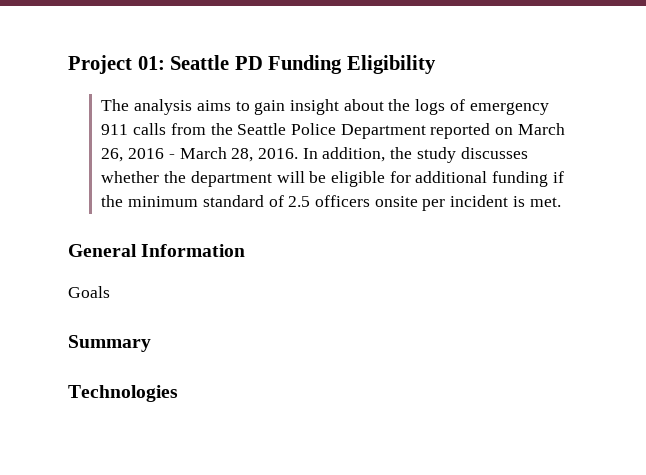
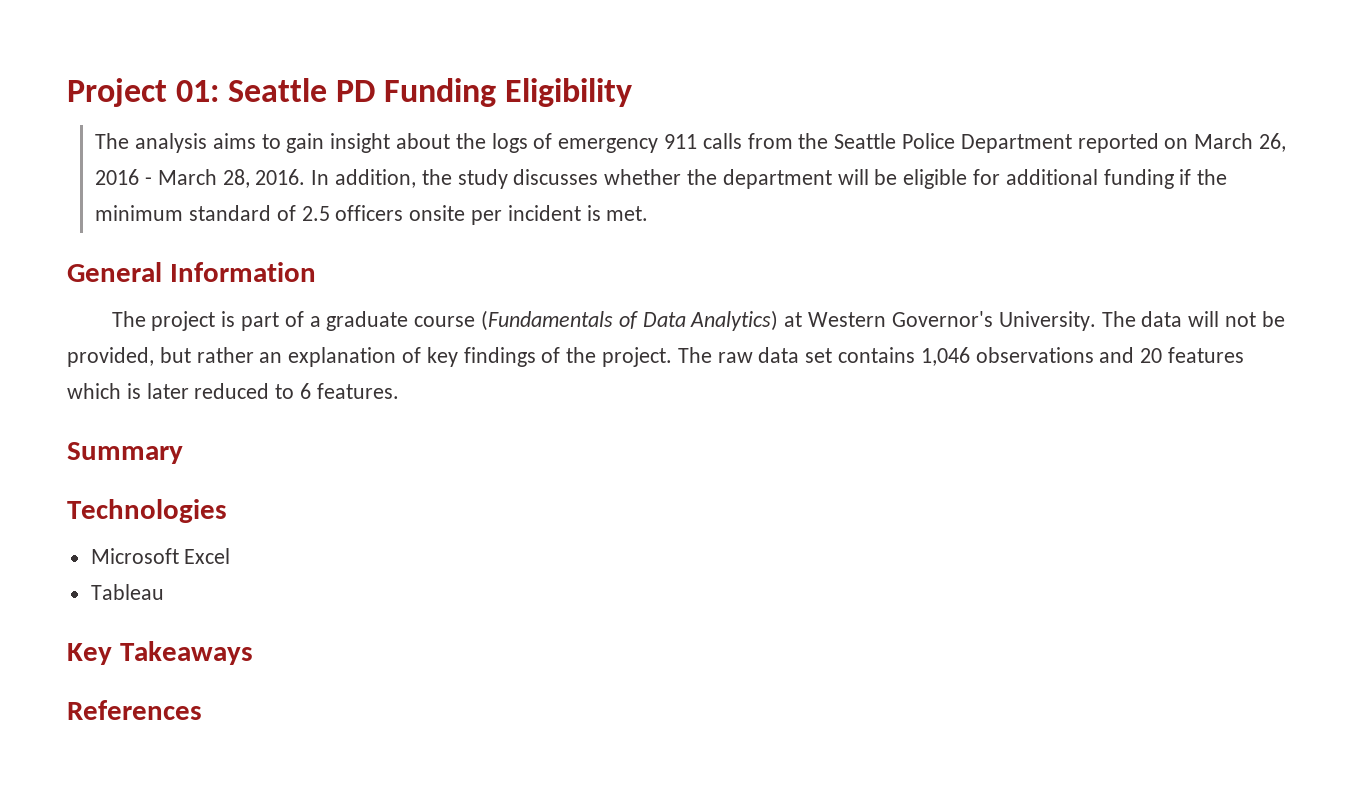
[68,286,110,298] [68,335,151,352] [68,385,178,402] Goals // Summary // Technologies -> [111,310,1285,331] [67,347,1245,367] [67,383,399,399] [67,442,183,464] [67,499,227,523] [90,548,231,564] [90,584,164,600] [67,641,253,665] [67,700,202,720] The project is part of a graduate course (Fundamentals of Data Analytics) at Western Governor's University. The data will not be provided, but rather an explanation of key findings of the project. The raw data set contains 1,046 observations and 20 features which is later reduced to 6 features. // Summary // Technologies // Microsoft Excel // Tableau // Key Takeaways // References

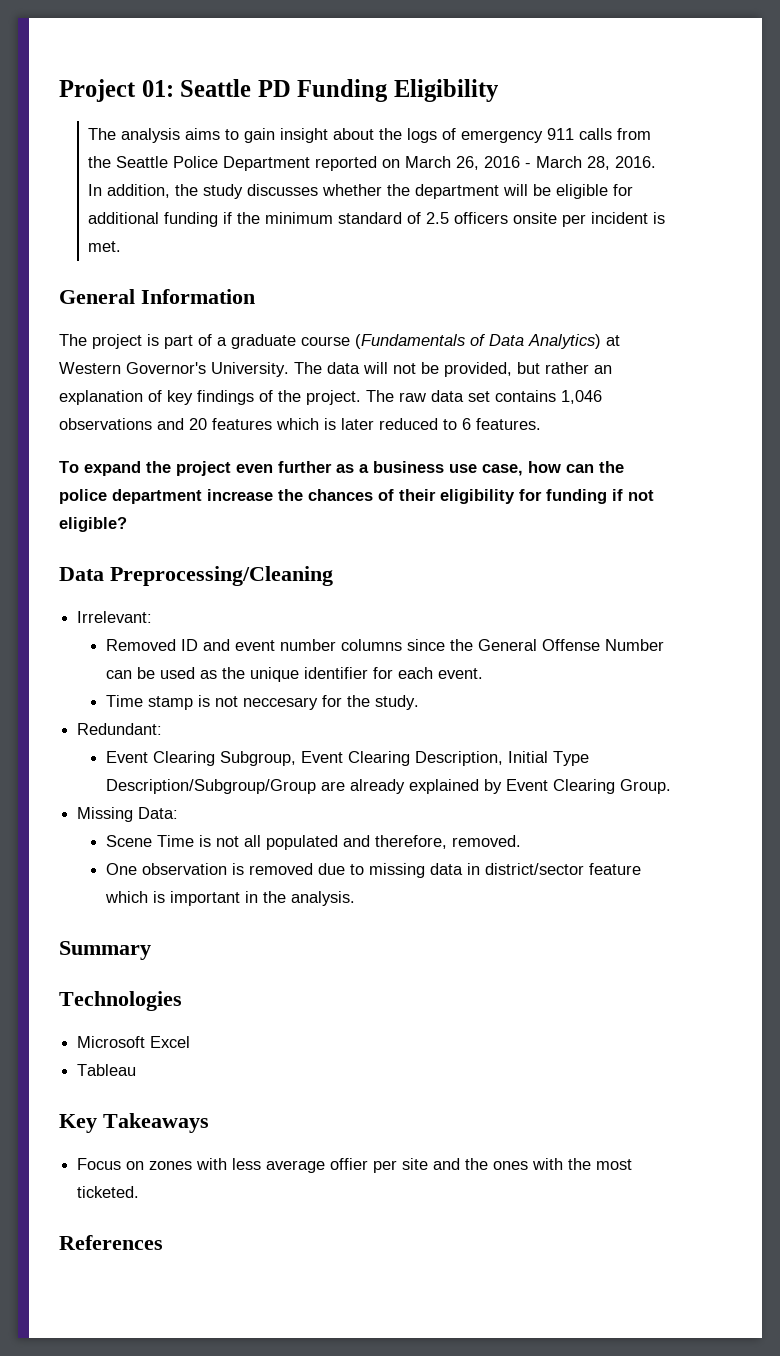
(399, 391) none -> [59,461,624,476] [59,489,654,504] [59,517,127,532] [59,566,333,586] [77,611,153,623] [106,639,665,651] [106,667,484,682] [106,695,420,710] [77,723,163,735] [106,751,590,766] [106,779,672,794] [77,807,179,822] [106,835,522,850] [106,863,642,878] [105,891,356,906] // To expand the project even further as a business use case, how can the police department increase the chances of their eligibility for funding if not eligible? // Data Preprocessing/Cleaning // Irrelevant: // Removed ID and event number columns since the General Offense Number can be used as the unique identifier for each event. // Time stamp is not neccesary for the study. // Redundant: // Event Clearing Subgroup, Event Clearing Description, Initial Type Description/Subgroup/Group are already explained by Event Clearing Group. // Missing Data: // Scene Time is not all populated and therefore, removed. // One observation is removed due to missing data in district/sector feature which is important in the analysis.
(253, 653) none -> [77,1158,633,1173] [77,1186,140,1198] // Focus on zones with less average offier per site and the ones with the most ticketed.

